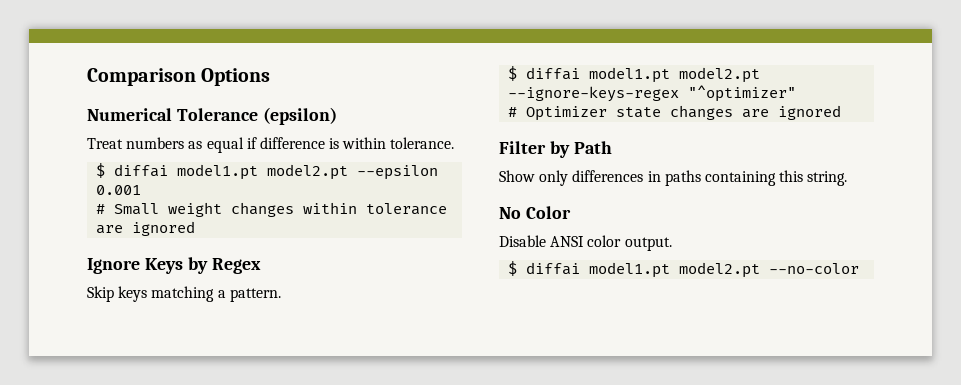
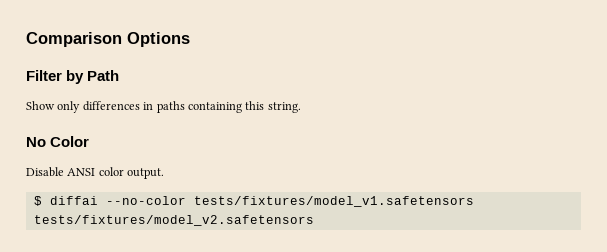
[87,107,337,125] [87,137,455,153] [96,163,439,180] [96,185,142,195] [96,202,448,217] [96,221,196,236] [87,257,261,274] [87,286,281,302] [508,66,761,83] [508,85,797,102] [508,105,842,121] // Numerical Tolerance (epsilon) // Treat numbers as equal if difference is within tolerance. // $ diffai model1.pt model2.pt --epsilon 0.001 // # Small weight changes within tolerance are ignored // Ignore Keys by Regex // Skip keys matching a pattern. // $ diffai model1.pt model2.pt --ignore-keys-regex "^optimizer" // # Optimizer state changes are ignored -> (190, 39) none
[589,262,860,278] model1.pt model2.pt --no-color -> [105,196,474,207] [33,215,314,226] --no-color tests/fixtures/model_v1.safetensors tests/fixtures/model_v2.safetensors

